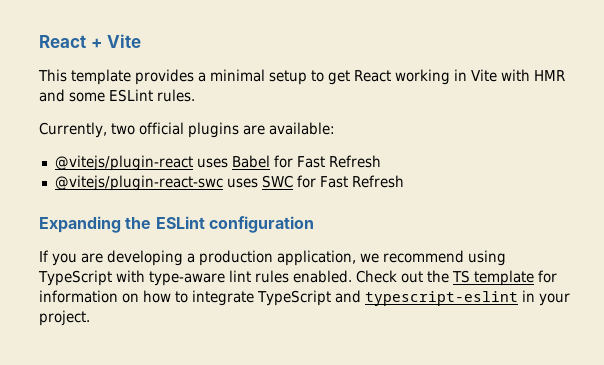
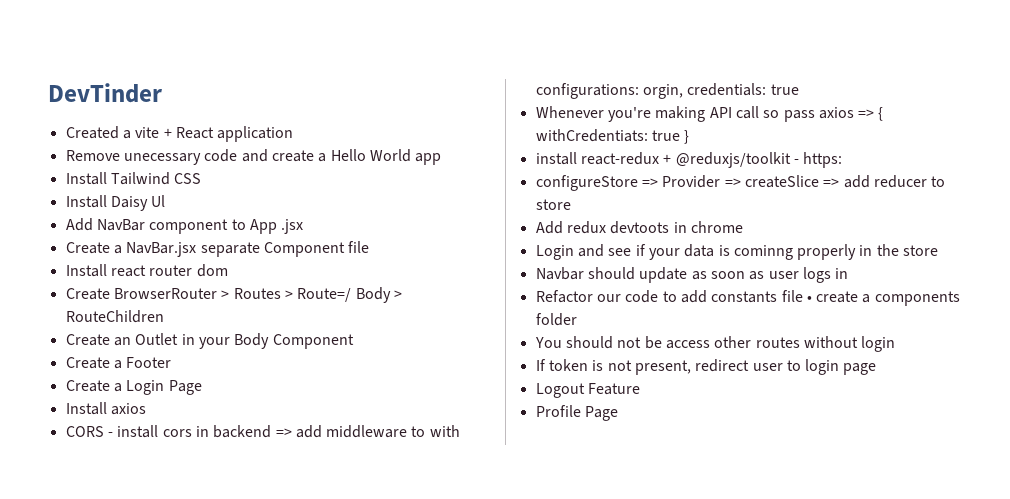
[39,34,142,48] [38,69,565,85] [39,89,195,102] [39,122,335,138] [54,155,381,171] [54,175,404,191] [39,216,314,233] [39,250,506,266] [38,270,557,286] [39,290,570,306] [39,310,90,326] React + Vite // This template provides a minimal setup to get React working in Vite with HMR and some ESLint rules. // Currently, two official plugins are available: // @vitejs/plugin-react uses Babel for Fast Refresh // @vitejs/plugin-react-swc uses SWC for Fast Refresh // Expanding the ESLint configuration // If you are developing a production application, we recommend using TypeScript with type-aware lint rules enabled. Check out the TS template for information on how to integrate TypeScript and typescript-eslint in your project. -> [48,83,162,103] [65,126,294,142] [65,149,442,165] [65,172,202,185] [65,195,166,211] [65,218,304,234] [65,241,370,257] [65,264,228,277] [65,287,402,303] [65,310,164,323] [65,333,354,349] [65,357,172,369] [65,380,202,395] [65,402,146,415] [65,425,460,438] [535,83,799,99] [535,106,884,122] [535,129,690,144] [535,152,843,168] [535,175,946,191] [535,199,571,210] [535,221,743,234] [535,244,939,260] [535,267,849,283] [535,290,960,306] [535,313,577,326] [534,336,896,352] [535,359,877,375] [535,383,640,398] [535,405,618,421] DevTinder // Created a vite + React application // Remove unecessary code and create a Hello World app // Install Tailwind CSS // Install Daisy Ul // Add NavBar component to App .jsx // Create a NavBar.jsx separate Component file // Install react router dom // Create BrowserRouter > Routes > Route=/ Body > RouteChildren // Create an Outlet in your Body Component // Create a Footer // Create a Login Page // Install axios // CORS - install cors in backend => add middleware to with configurations: orgin, credentials: true // Whenever you're making API call so pass axios => { withCredentiats: true } // install react-redux + @reduxjs/toolkit - https: // configureStore => Provider => createSlice => add reducer to store // Add redux devtoots in chrome // Login and see if your data is cominng properly in the store // Navbar should update as soon as user logs in // Refactor our code to add constants file • create a components folder // You should not be access other routes without login // If token is not present, redirect user to login page // Logout Feature // Profile Page

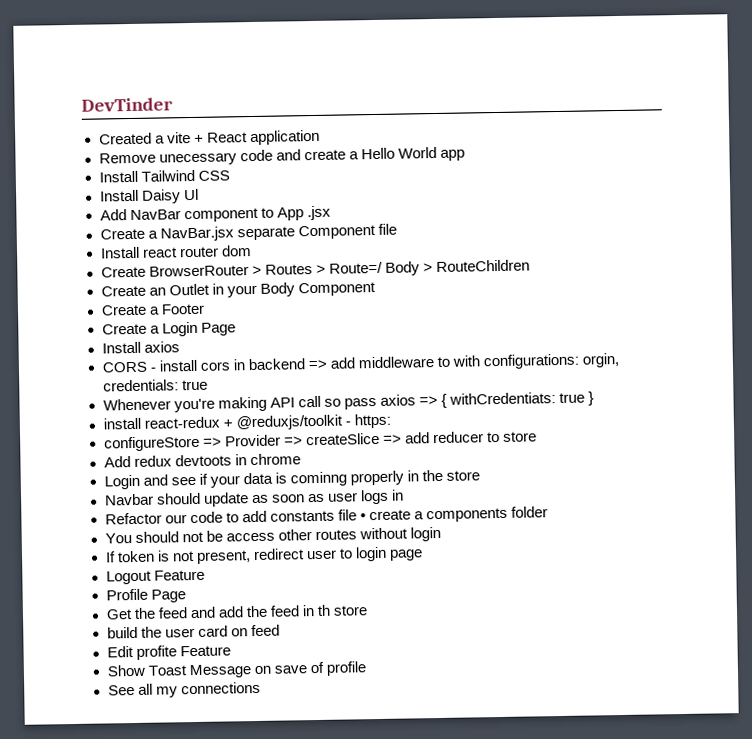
(618, 413) none -> [105,604,368,620] [106,624,280,639] [106,645,231,660] [106,661,367,679] [107,681,261,698] // Get the feed and add the feed in th store // build the user card on feed // Edit profite Feature // Show Toast Message on save of profile // See all my connections

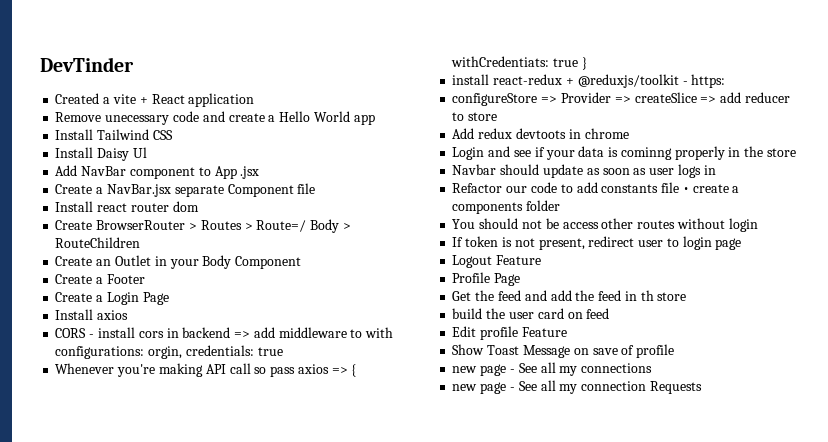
[135,645,177,660] profite -> [480,326,519,340] profile
(367, 668) none -> [452,364,515,376] new page -
(261, 688) none -> [452,380,702,394] // new page - See all my connection Requests

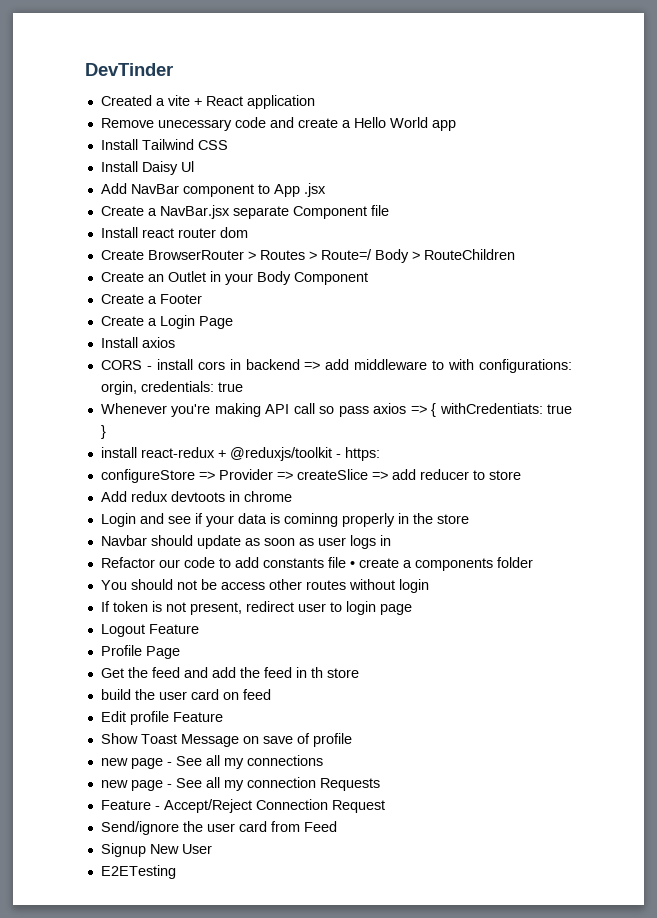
(702, 387) none -> [100,799,385,813] [100,821,337,835] [100,843,212,857] [100,865,176,879] // Feature - Accept/Reject Connection Request // Send/ignore the user card from Feed // Signup New User // E2ETesting

